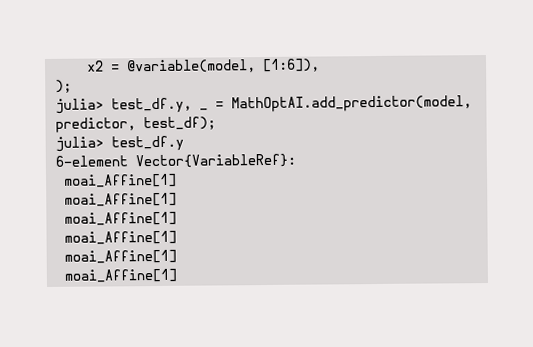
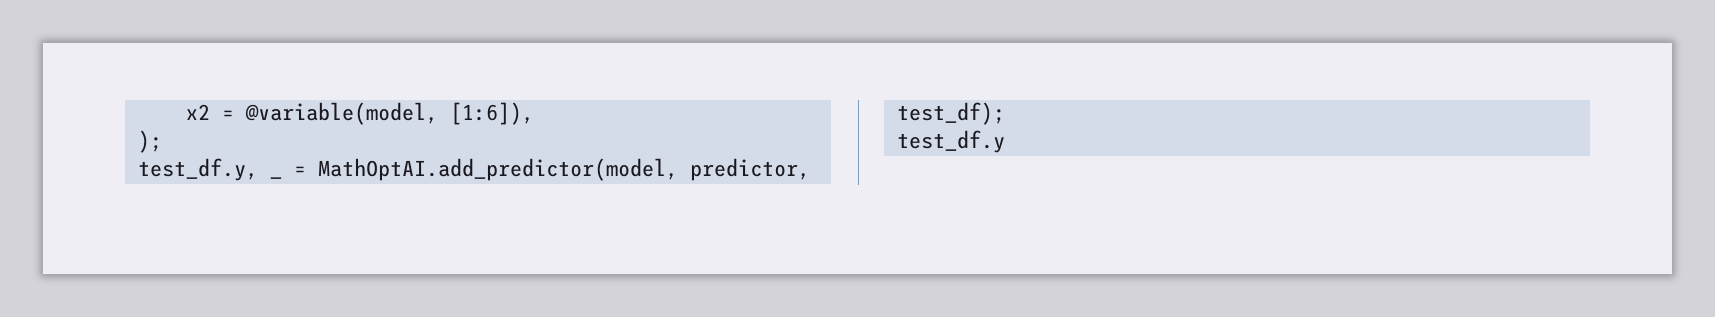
[54,98,104,114] julia> -> (162, 141) none
[54,136,104,152] julia> -> (1005, 113) none
[54,153,296,169] [63,173,177,188] [63,192,177,207] [63,211,177,226] [63,230,177,245] [63,249,177,264] [63,268,177,283] // 6-element Vector{VariableRef}: // moai_Affine[1] // moai_Affine[1] // moai_Affine[1] // moai_Affine[1] // moai_Affine[1] // moai_Affine[1] -> (1005, 141) none

